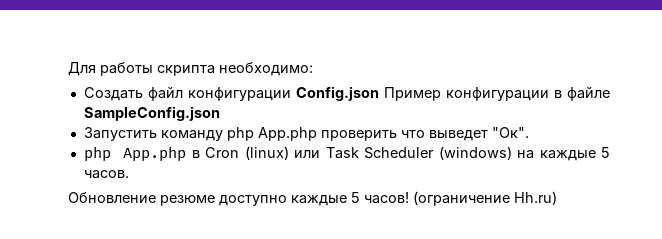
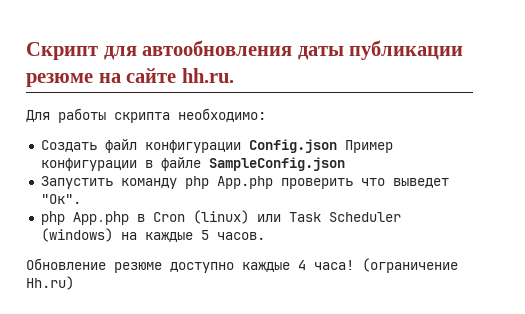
(68, 69) none -> [26,40,464,60] [26,68,234,87] Скрипт для автообновления даты публикации резюме на сайте hh.ru. //
[351,192,409,204] 5 часов! -> [298,260,354,270] 4 часа!

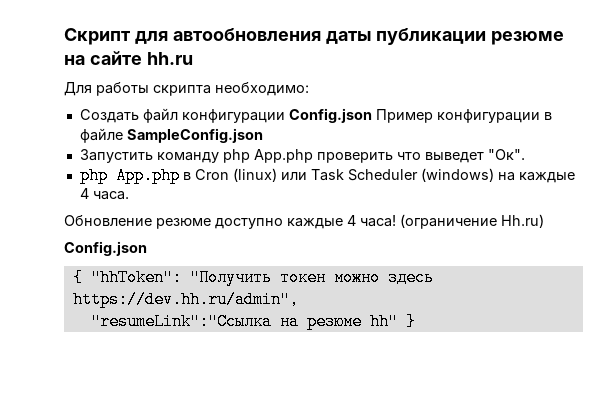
[181,68,234,83] hh.ru. -> [146,52,193,65] hh.ru
[200,230,265,240] 5 часов. -> [79,188,129,200] 4 часа.
(74, 283) none -> [64,241,147,256] [72,269,433,286] [72,291,299,308] [90,313,416,330] // Config.json // { "hhToken": "Получить токен можно здесь https://dev.hh.ru/admin", // "resumeLink":"Ссылка на резюме hh" }

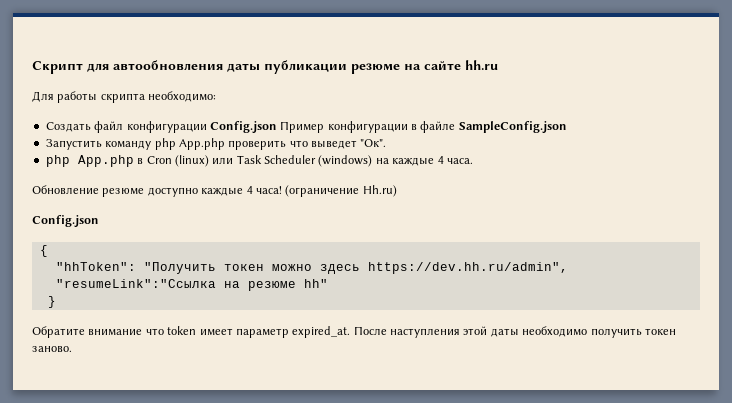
(83, 277) none -> (48, 251) //
(398, 321) none -> (328, 283) //
(416, 321) none -> [32,326,676,338] [32,346,72,353] // Обратите внимание что token имеет параметр expired_at. После наступления этой даты необходимо получить токен заново.

